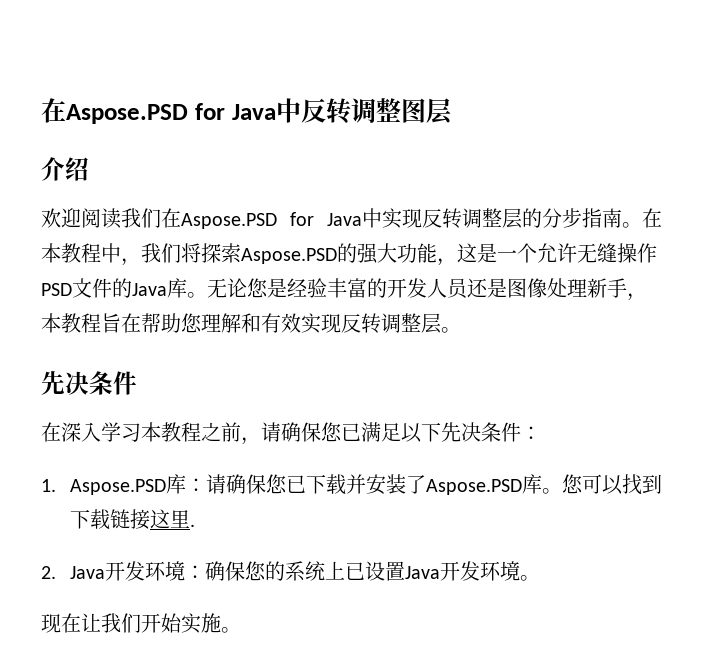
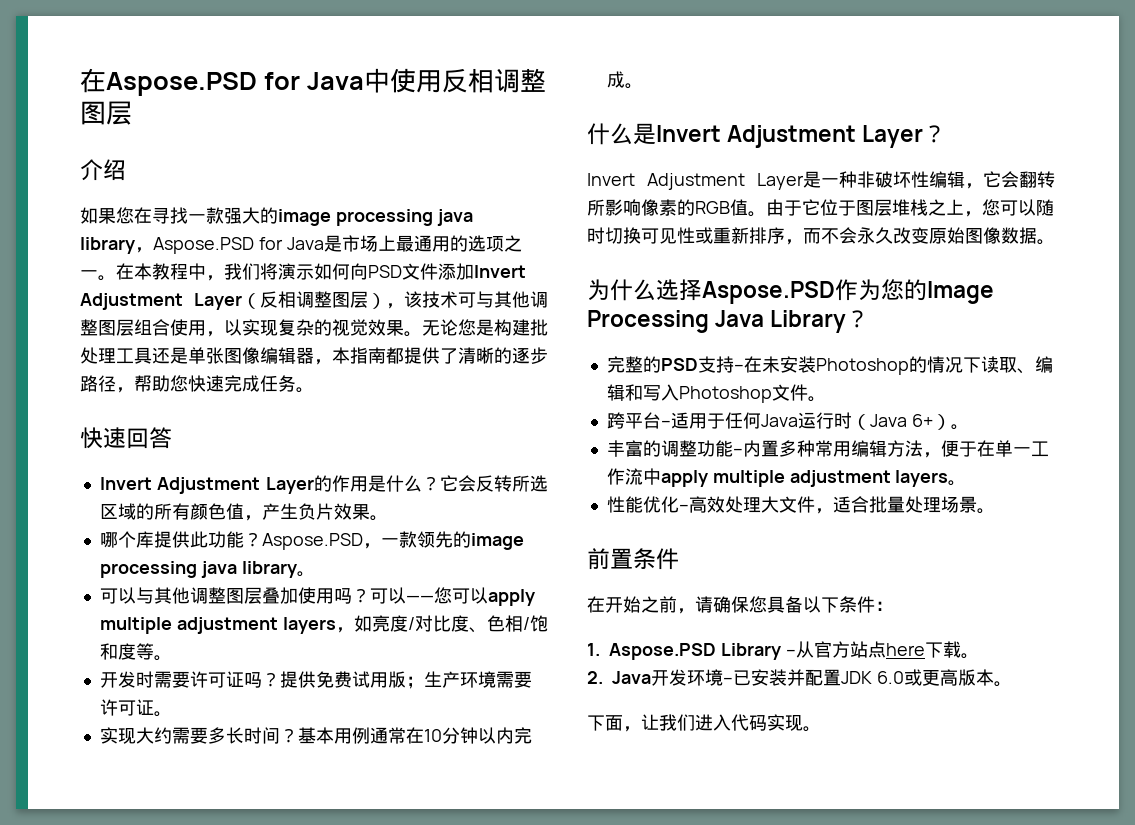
[41,98,351,124] 在Aspose.PSD for Java中反转 -> [80,68,494,96] 在Aspose.PSD for Java中使用反相
[41,208,622,229] 欢迎阅读我们在Aspose.PSD for Java中实现反转调整层的分步指南 -> [80,207,473,226] [80,235,522,254] [80,270,98,278] 如果您在寻找一款强大的image processing java library，Aspose.PSD for Java是市场上最通用的选项之一
[201,243,657,266] [41,278,647,301] [41,313,461,334] [41,371,89,395] 探索Aspose.PSD的强大功能，这是一个允许无缝操作PSD文件的Java库。无论您是经验丰富的开发人员还是图像处理新手，本教程旨在帮助您理解和有效实现反转调整层。 // 先决 -> [278,263,526,280] [80,291,548,310] [80,319,548,337] [80,347,548,365] [80,375,314,393] [80,427,172,449] [99,475,548,494] [99,503,388,521] [99,531,524,550] [99,561,315,578] [99,587,535,606] [99,615,548,634] [99,643,172,661] [99,671,532,689] [99,699,172,717] [99,727,532,744] [606,71,643,89] [587,123,947,148] [587,171,1055,190] [587,199,1054,217] [587,227,1055,245] [587,279,994,304] [587,310,870,333] [606,356,1053,375] [606,384,826,403] [606,412,969,430] [606,440,1049,458] [606,468,967,487] [606,496,995,514] [587,548,633,570] 演示如何向PSD文件添加Invert Adjustment Layer（反相调整图层），该技术可与其他调整图层组合使用，以实现复杂的视觉效果。无论您是构建批处理工具还是单张图像编辑器，本指南都提供了清晰的逐步路径，帮助您快速完成任务。 // 快速回答 // Invert Adjustment Layer的作用是什么？它会反转所选区域的所有颜色值，产生负片效果。 // 哪个库提供此功能？Aspose.PSD，一款领先的image processing java library。 // 可以与其他调整图层叠加使用吗？可以——您可以apply multiple adjustment layers，如亮度/对比度、色相/饱和度等。 // 开发时需要许可证吗？提供免费试用版；生产环境需要许可证。 // 实现大约需要多长时间？基本用例通常在10分钟以内完成。 // 什么是Invert Adjustment Layer？ // Invert Adjustment Layer是一种非破坏性编辑，它会翻转所影响像素的RGB值。由于它位于图层堆栈之上，您可以随时切换可见性或重新排序，而不会永久改变原始图像数据。 // 为什么选择Aspose.PSD作为您的Image Processing Java Library？ // 完整的PSD支持–在未安装Photoshop的情况下读取、编辑和写入Photoshop文件。 // 跨平台–适用于任何Java运行时（Java 6+）。 // 丰富的调整功能–内置多种常用编辑方法，便于在单一工作流中apply multiple adjustment layers。 // 性能优化–高效处理大文件，适合批量处理场景。 // 前置
[61,422,541,445] [41,474,662,495] [69,509,195,530] [41,561,540,581] [41,613,221,634] 深入学习本教程之前，请确保您已满足以下先决条件： // 1. Aspose.PSD库：请确保您已下载并安装了Aspose.PSD库。您可以找到下载链接这里. // 2. Java开发环境：确保您的系统上已设置Java开发环境。 // 现在让我们开始实施 -> [605,596,893,614] [587,641,979,660] [587,669,1012,687] [587,714,803,732] 开始之前，请确保您具备以下条件： // 1. Aspose.PSD Library –从官方站点here下载。 // 2. Java开发环境–已安装并配置JDK 6.0或更高版本。 // 下面，让我们进入代码实现

